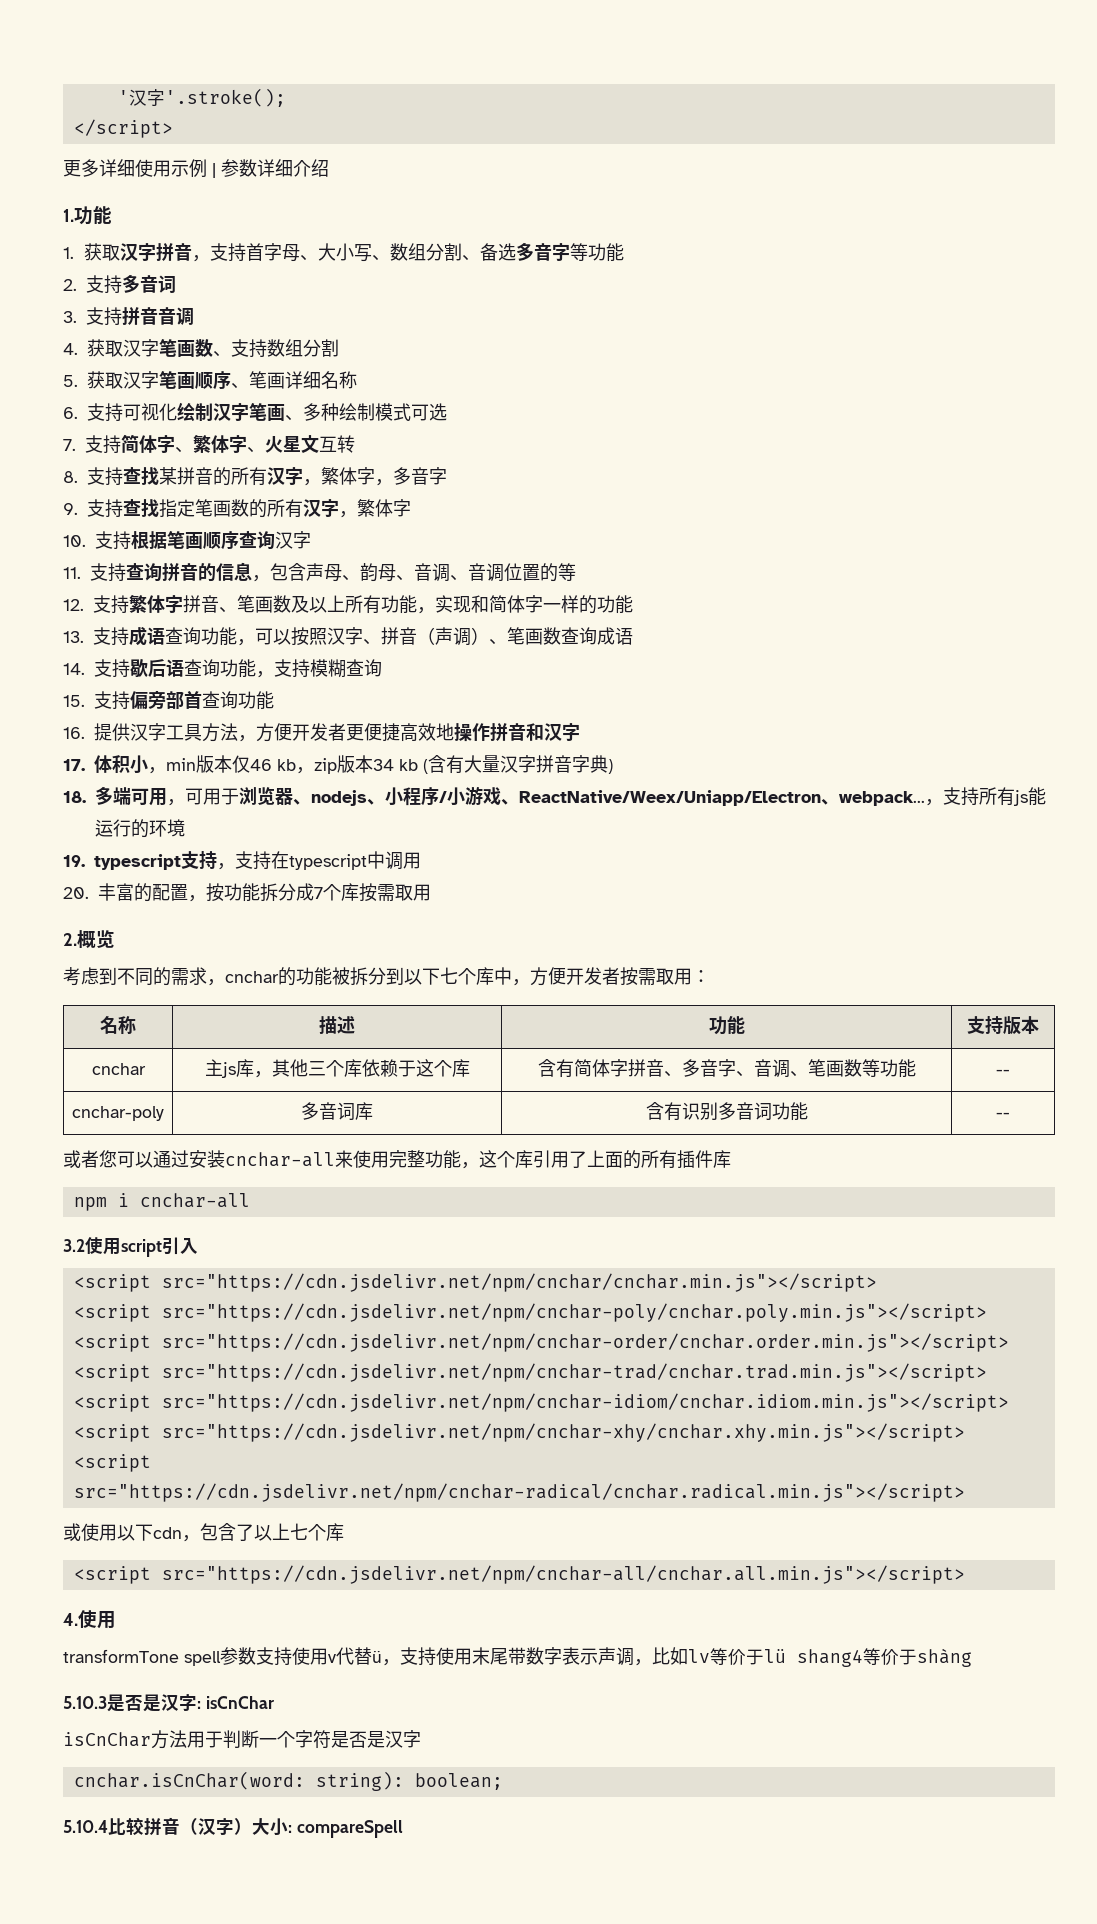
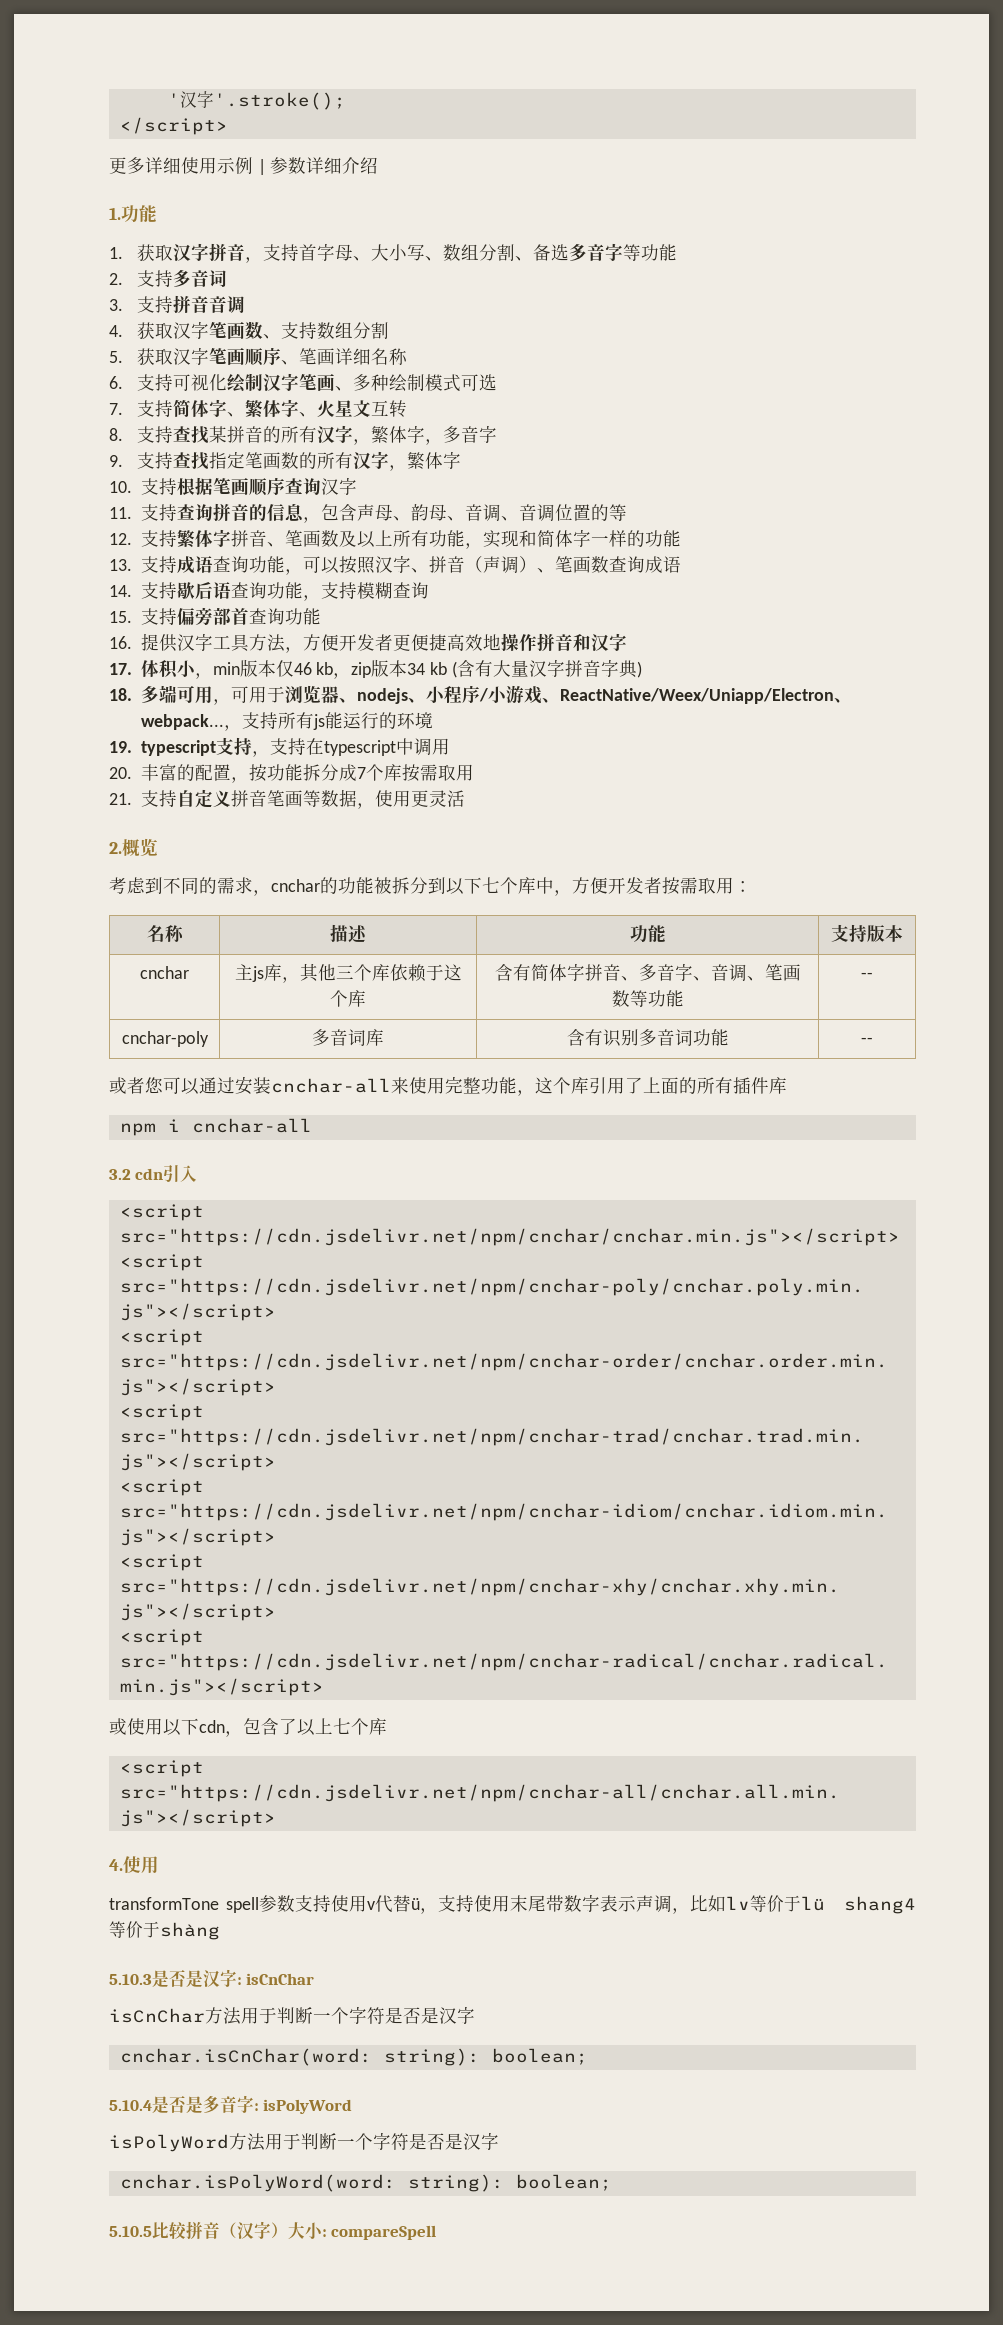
(431, 892) none -> [109,789,465,809] // 21.支持自定义拼音笔画等数据，使用更灵活
[85,1237,162,1257] 使用script -> [135,1168,164,1180] cdn
(108, 1826) none -> [152,2095,353,2114] [109,2132,499,2152] [119,2174,612,2192] [109,2226,152,2237] 是否是多音字: isPolyWord // isPolyWord方法用于判断一个字符是否是汉字 // cnchar.isPolyWord(word: string): boolean; // 5.10.5

